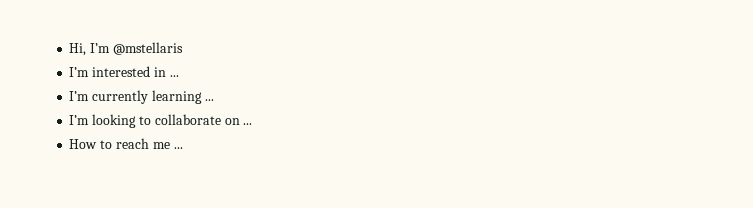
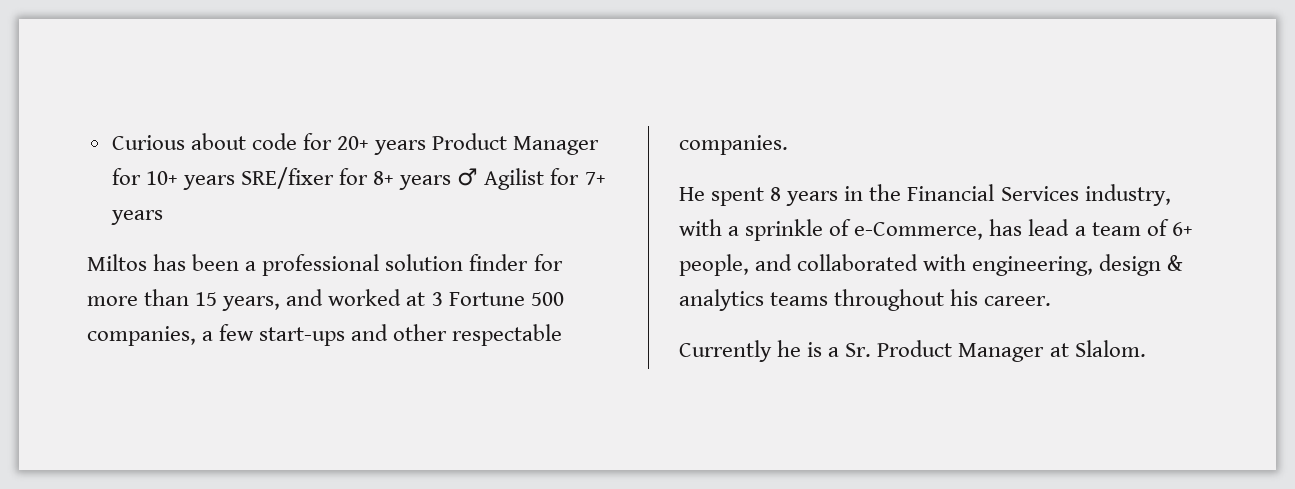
[69,42,183,56] [69,66,179,77] [69,90,214,104] [69,114,253,128] [69,138,183,149] Hi, I’m @mstellaris // I’m interested in ... // I’m currently learning ... // I’m looking to collaborate on ... // How to reach me ... -> [111,133,600,155] [111,167,606,190] [110,210,163,225] [87,254,563,276] [87,289,564,311] [87,324,563,346] [679,135,788,155] [679,184,1171,206] [679,219,1193,241] [679,254,1184,276] [679,289,1052,311] [679,340,1146,362] Curious about code for 20+ years Product Manager for 10+ years SRE/fixer for 8+ years ♂ Agilist for 7+ years // Miltos has been a professional solution finder for more than 15 years, and worked at 3 Fortune 500 companies, a few start-ups and other respectable companies. // He spent 8 years in the Financial Services industry, with a sprinkle of e-Commerce, has lead a team of 6+ people, and collaborated with engineering, design & analytics teams throughout his career. // Currently he is a Sr. Product Manager at Slalom.

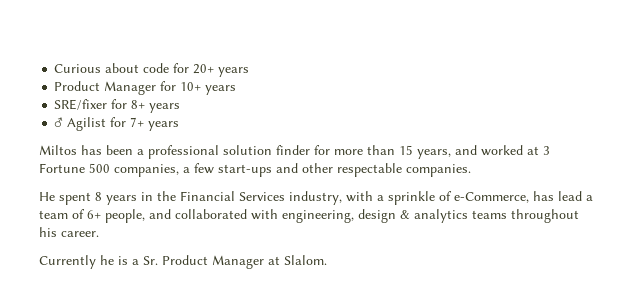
(427, 147) none -> (250, 72) //
(235, 182) none -> (237, 90) //
(452, 182) none -> (181, 108) //

